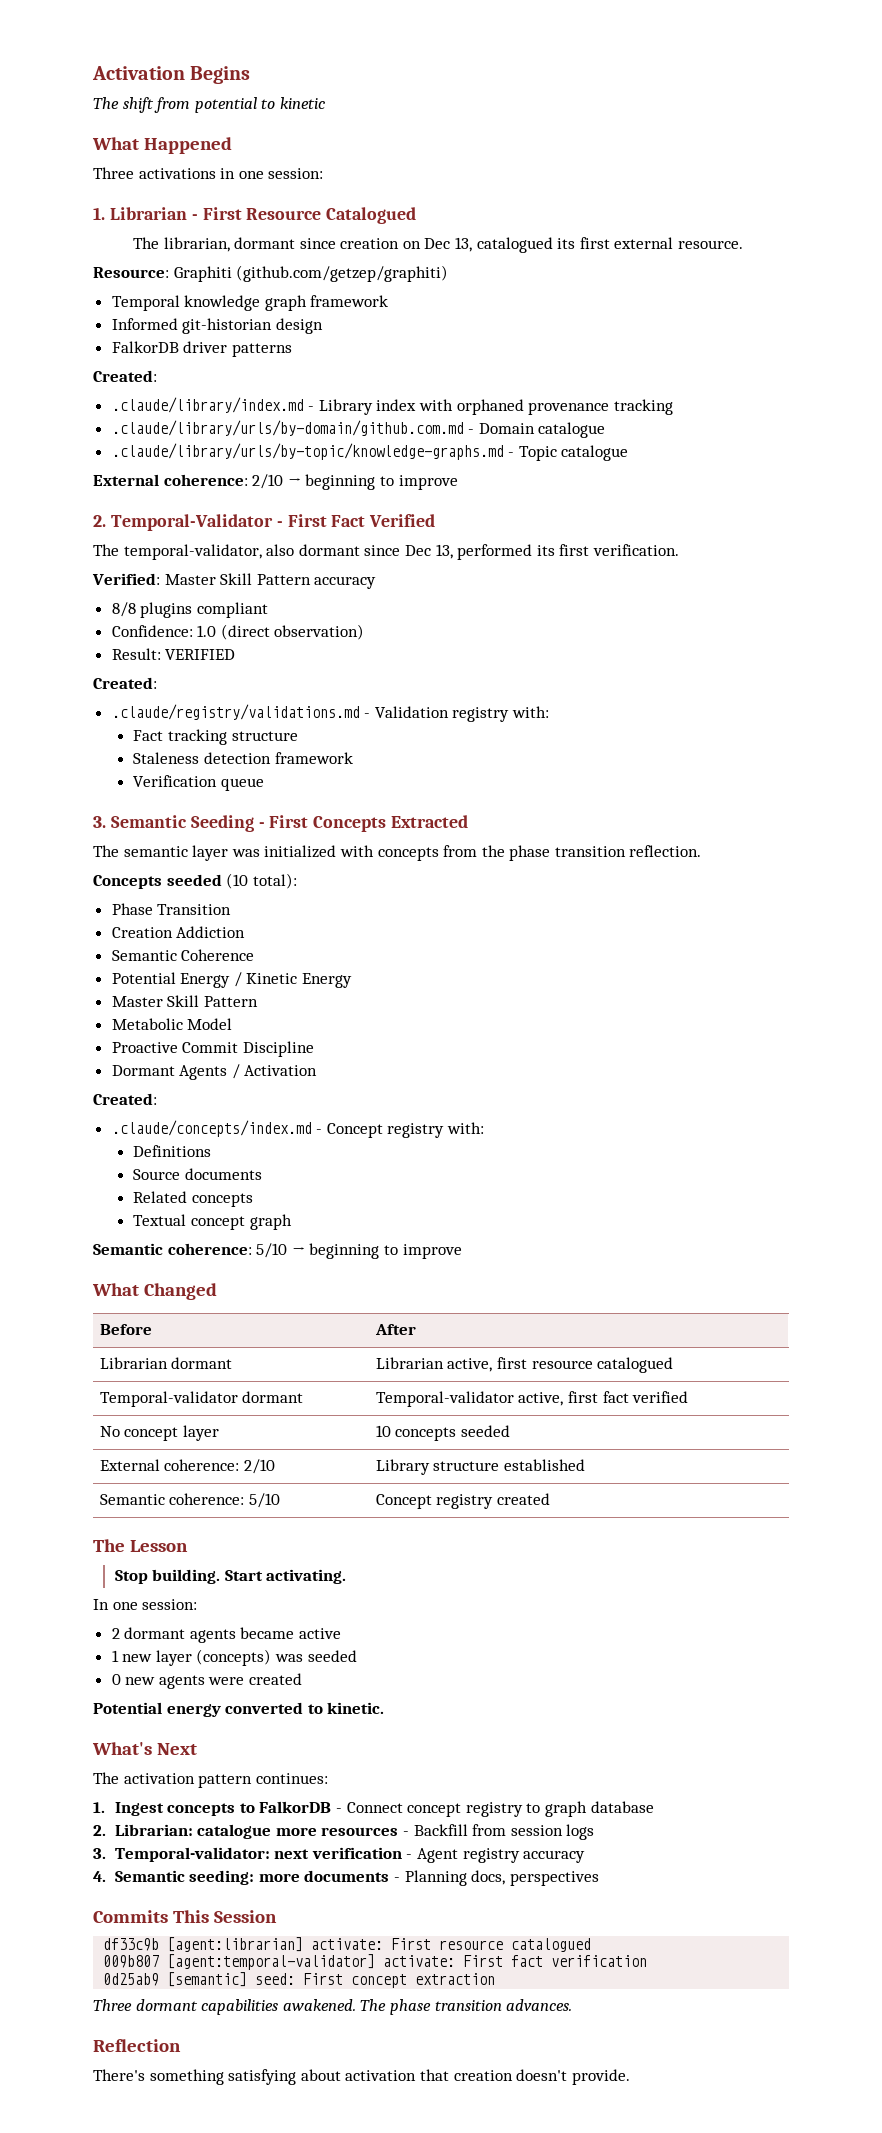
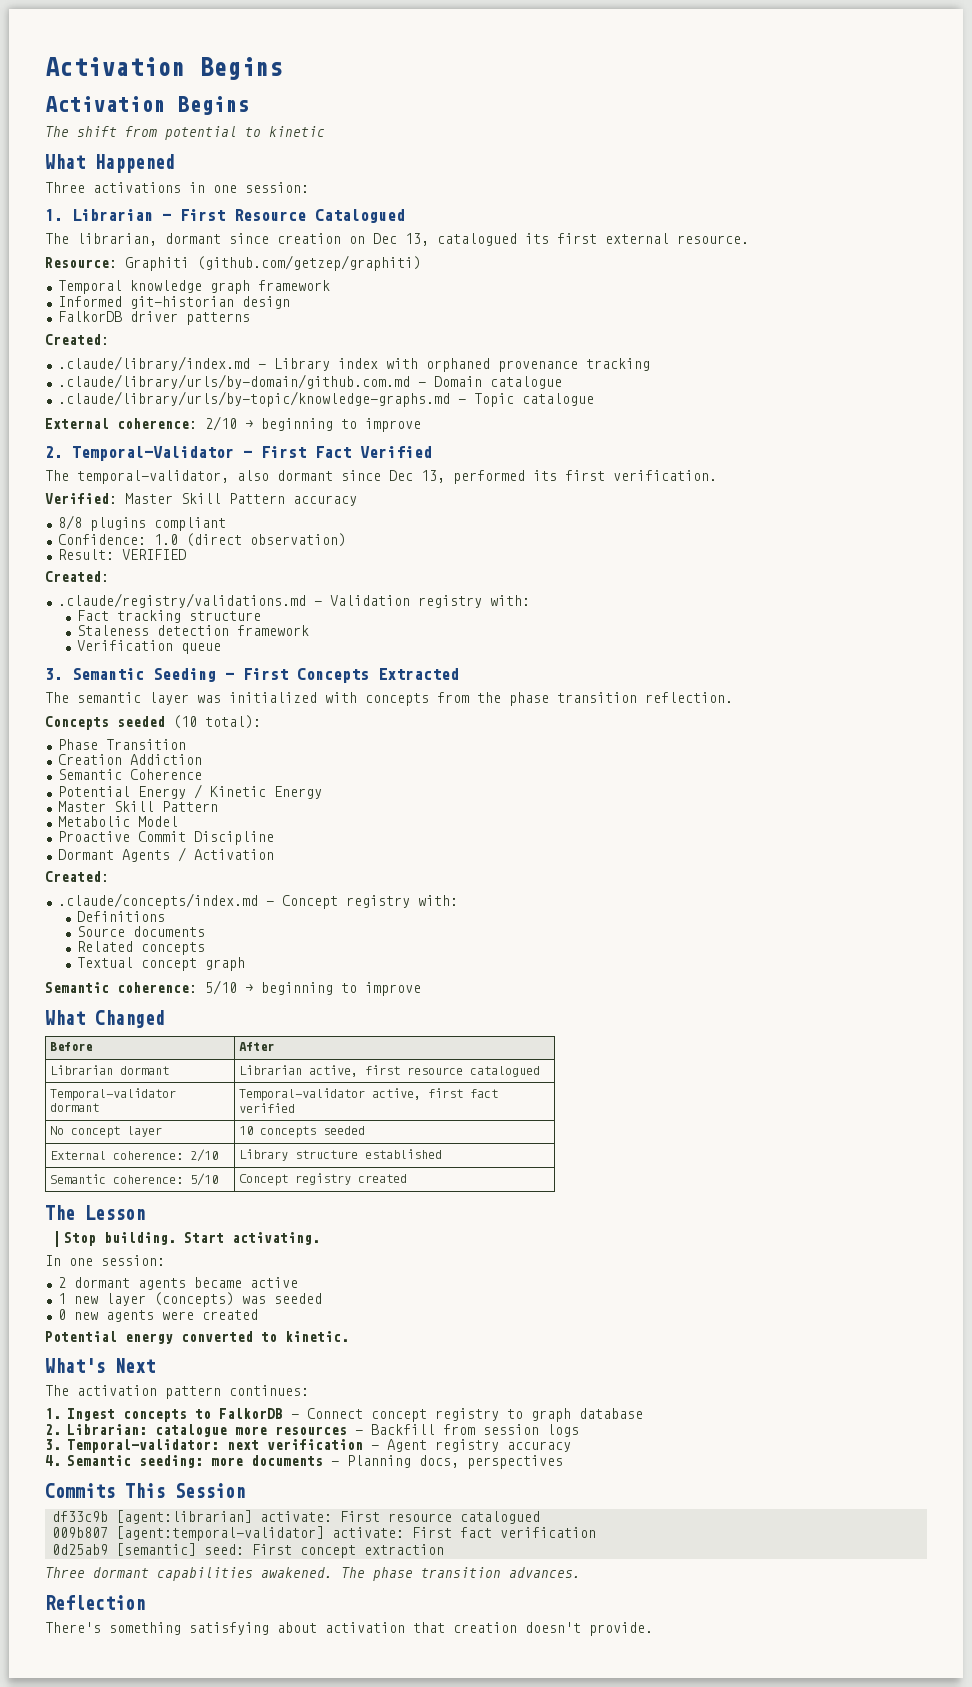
[92,66,251,84] Activation Begins -> [45,57,283,80] [45,96,249,115] Activation Begins // Activation Begins

